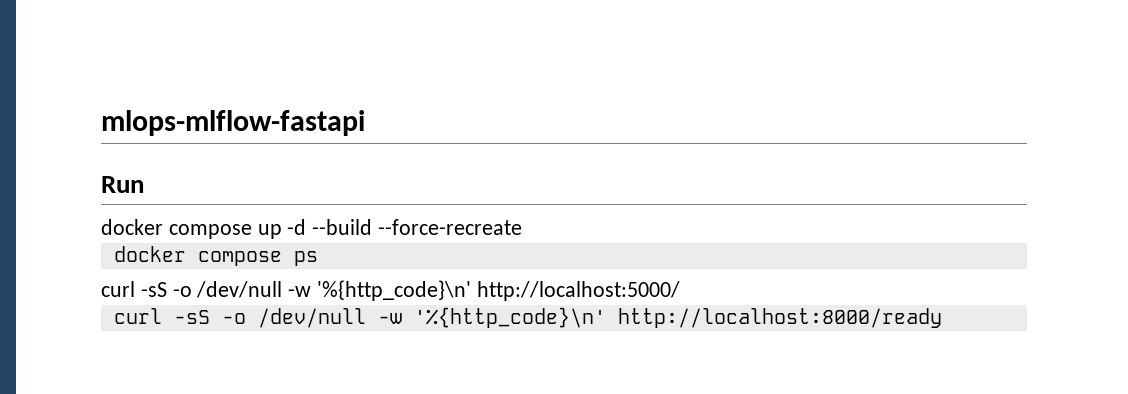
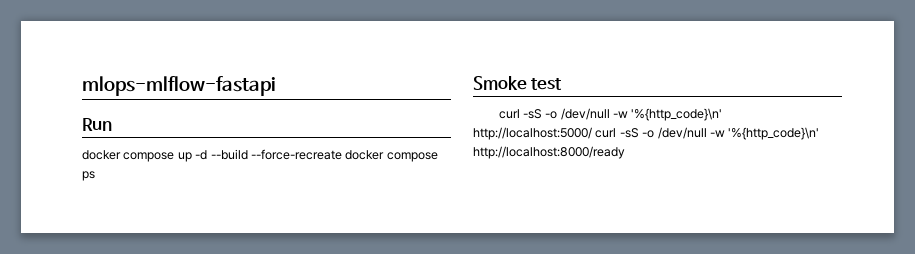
(523, 227) // -> (342, 154) none
(318, 258) none -> [473,76,563,90] // Smoke test
(680, 291) // -> (592, 133) none

